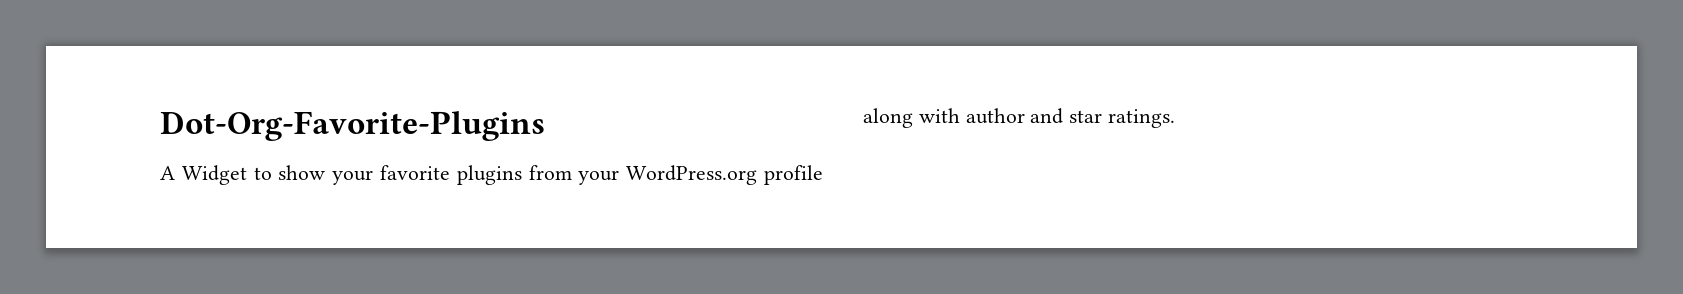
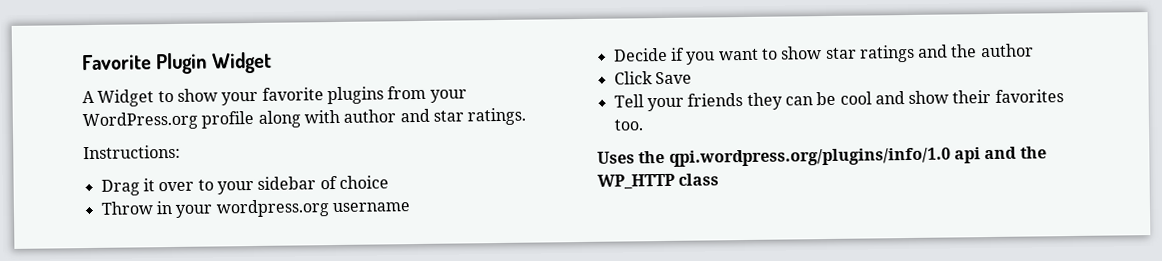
[160,111,545,141] Dot-Org-Favorite-Plugins -> [82,51,272,75] Favorite Plugin Widget
(1176, 118) none -> [83,144,181,160] [100,175,389,196] [100,199,410,218] [613,43,1034,65] [613,71,692,85] [613,89,1064,112] [613,119,644,131] [597,146,1047,167] [597,173,720,190] // Instructions: // Drag it over to your sidebar of choice // Throw in your wordpress.org username // Decide if you want to show star ratings and the author // Click Save // Tell your friends they can be cool and show their favorites too. // Uses the qpi.wordpress.org/plugins/info/1.0 api and the WP_HTTP class

